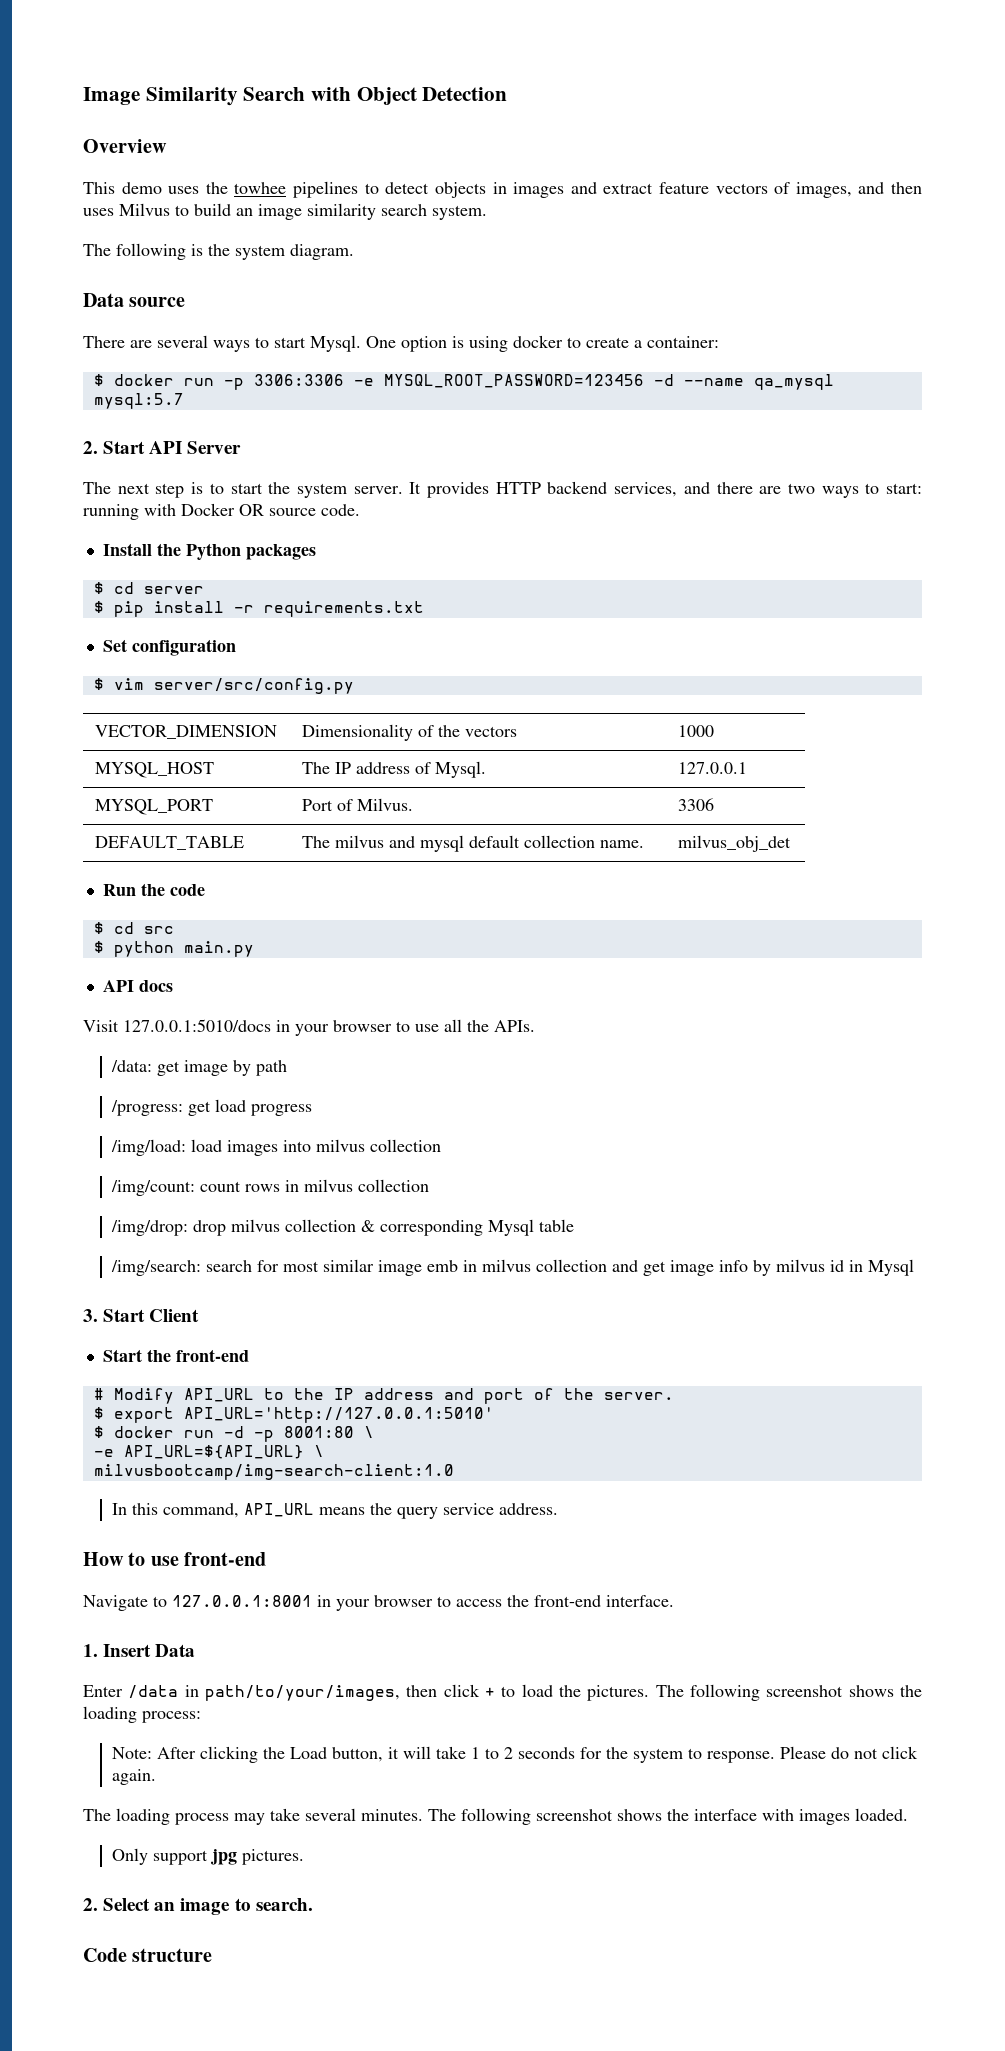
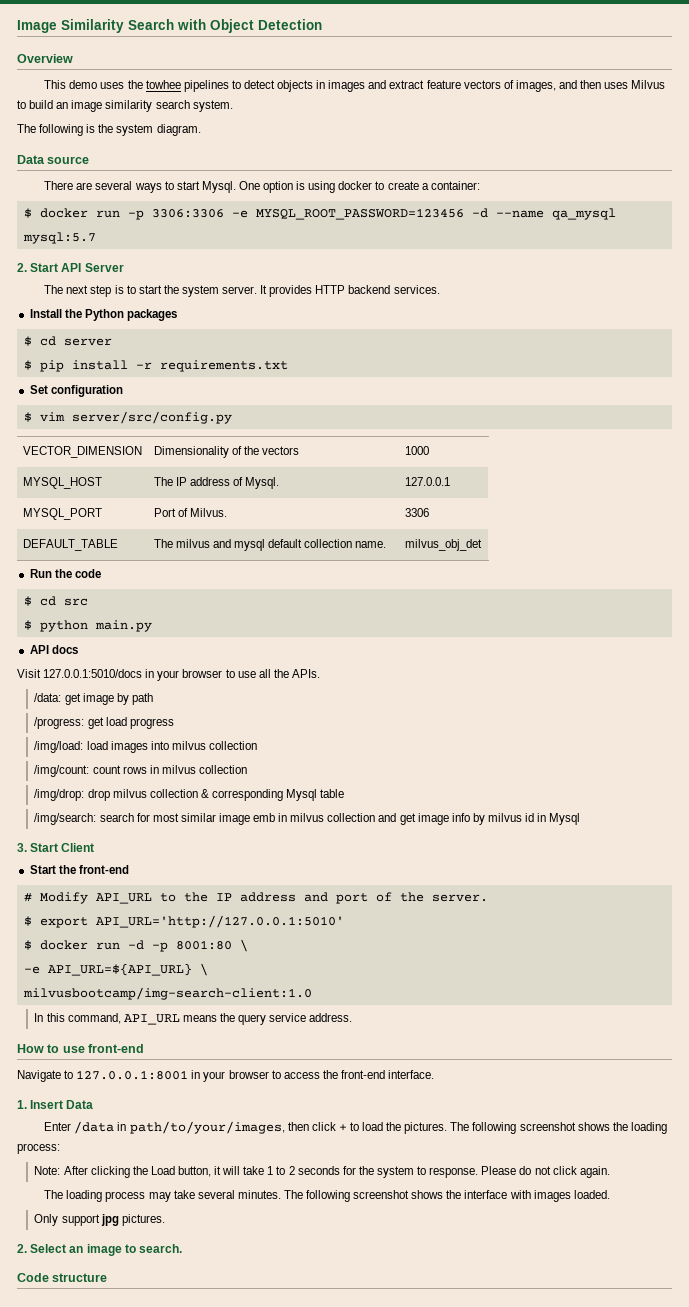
[614,482,923,498] [83,503,360,520] services, and there are two ways to start: running with Docker OR source code. -> [393,285,440,294] services.

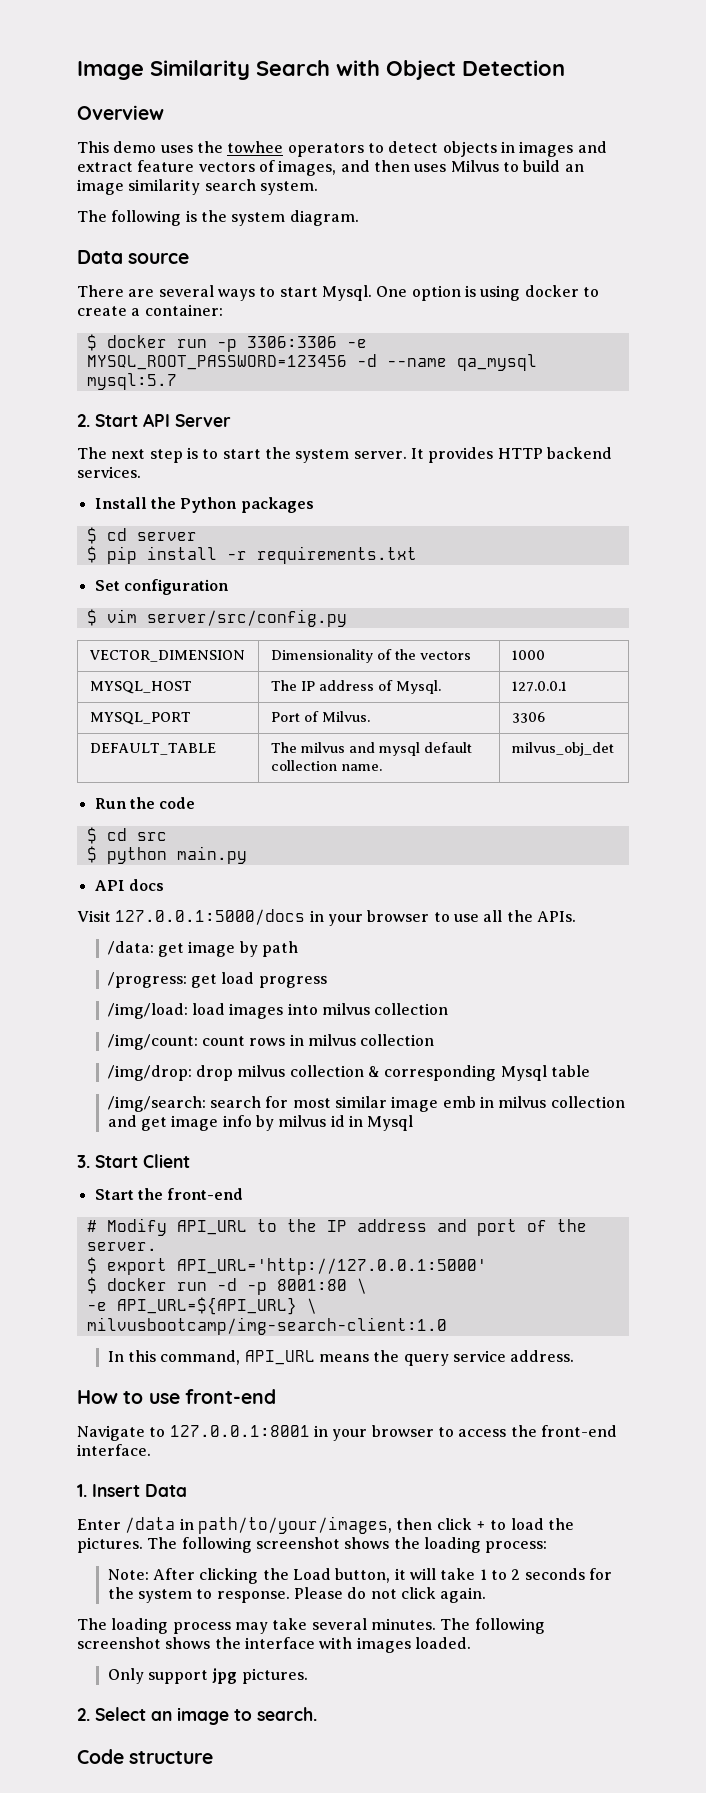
[183,80,229,92] pipelines -> [287,143,364,157] operators
[43,669,143,678] 127.0.0.1:5010/docs -> [115,909,306,925] 127.0.0.1:5000/docs
[95,915,344,928] API_URL='http://127.0.0.1:5010' -> [176,1258,487,1275] API_URL='http://127.0.0.1:5000'

